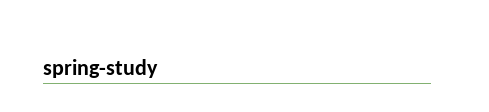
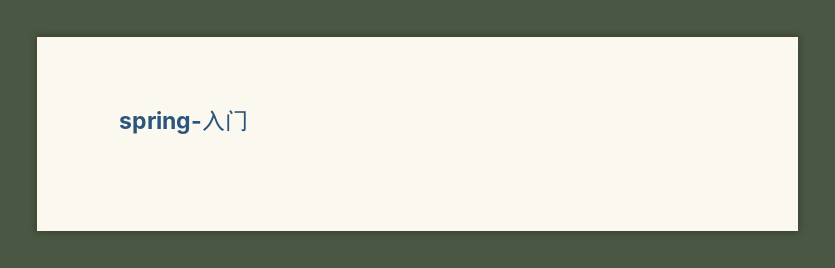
[43,59,158,78] spring-study -> [119,110,248,134] spring-入门

